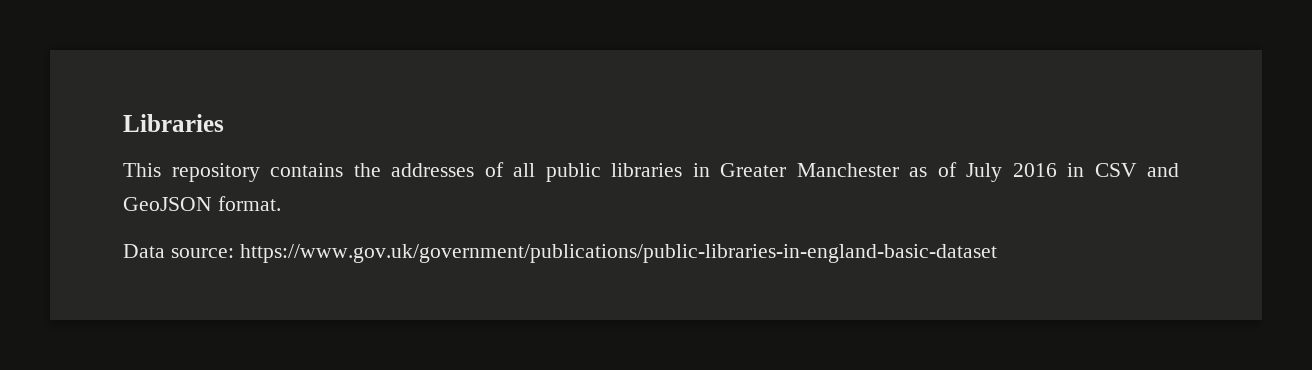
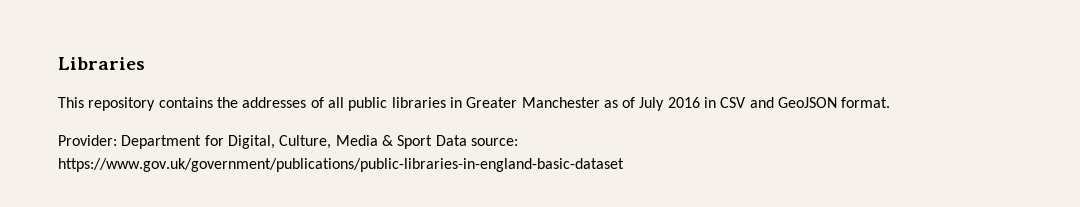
(281, 203) none -> [58,135,433,149] Provider: Department for Digital, Culture, Media & Sport

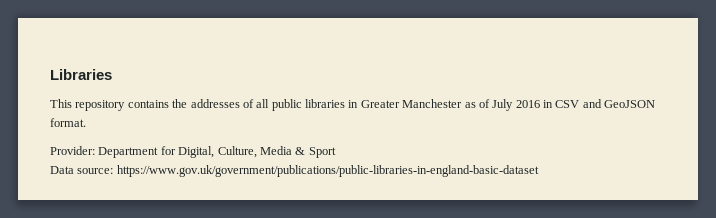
(433, 142) none -> (336, 152) //

